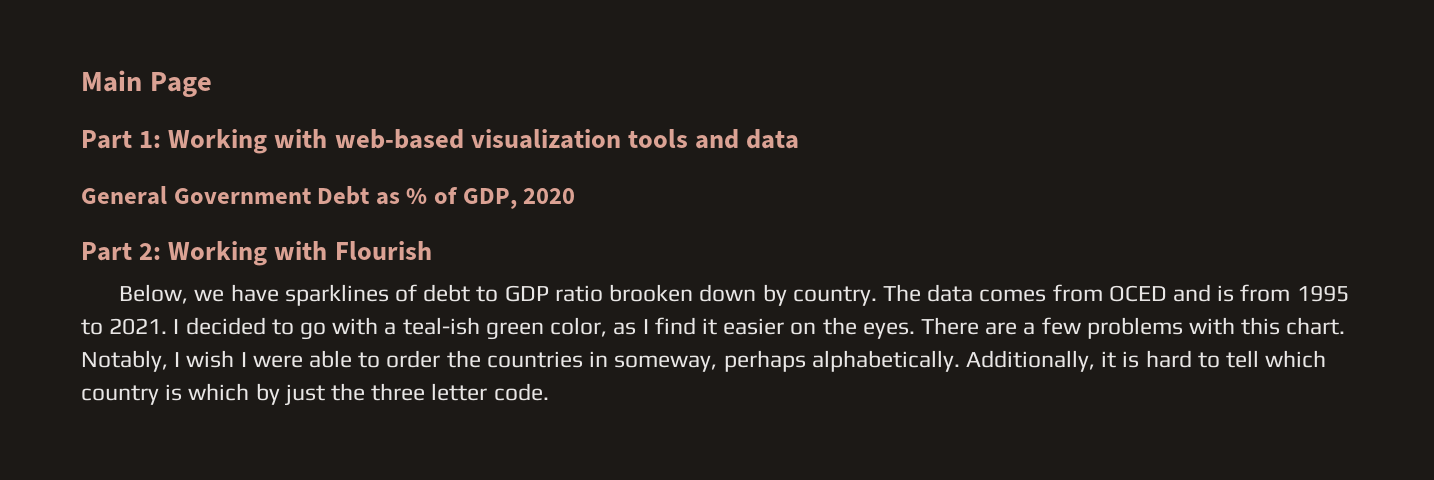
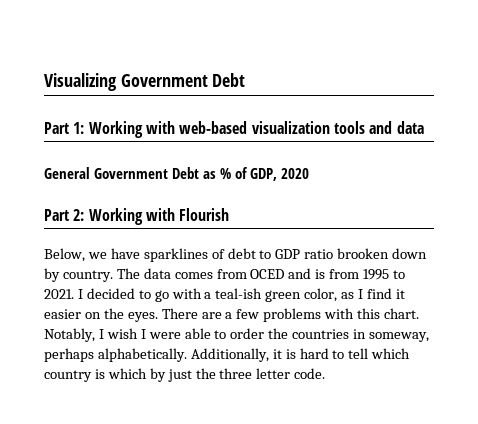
[81,70,212,97] Main Page -> [44,73,246,91] Visualizing Government Debt

